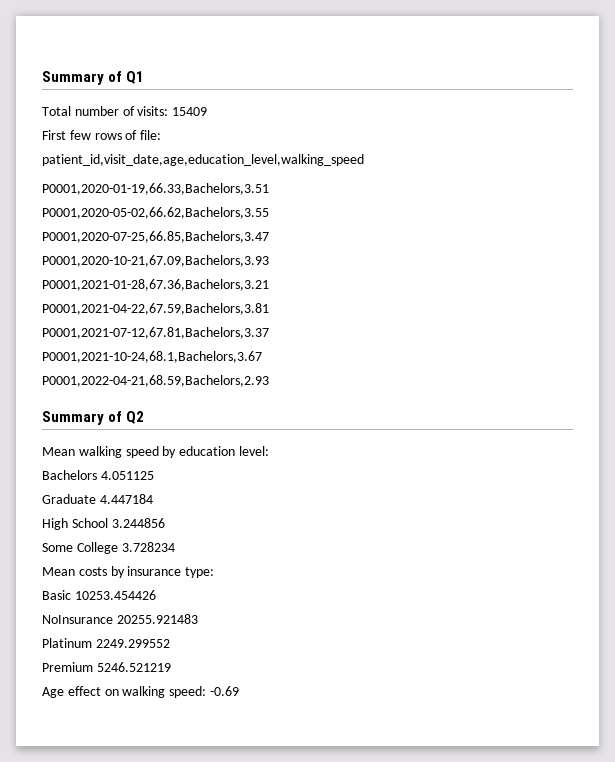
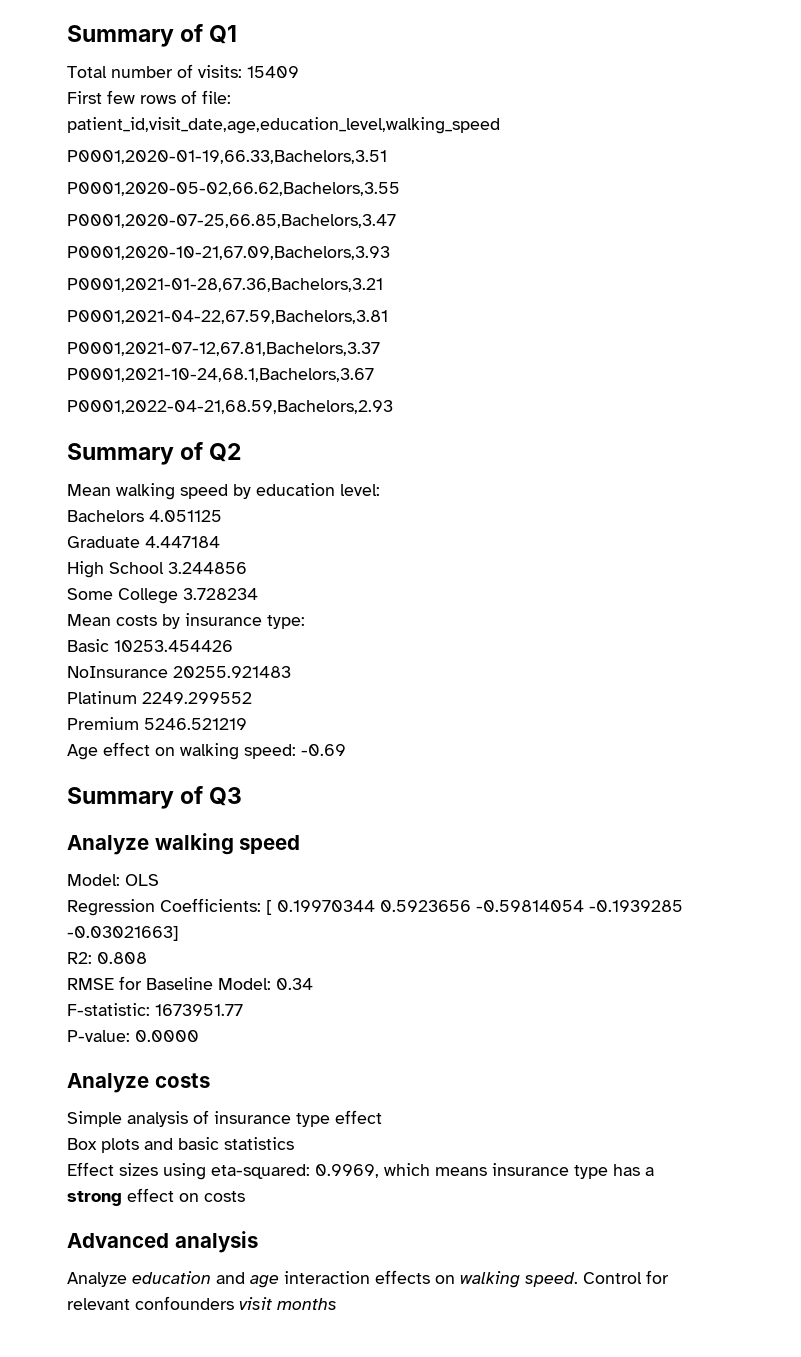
(239, 691) none -> [67,786,243,809] [67,833,301,855] [67,874,159,886] [67,898,683,916] [67,926,179,941] [67,952,147,964] [67,976,313,990] [67,1003,243,1016] [67,1030,199,1042] [67,1073,210,1093] [67,1110,382,1127] [67,1137,294,1153] [67,1162,654,1180] [67,1188,245,1206] [67,1231,258,1253] [67,1270,669,1288] [67,1296,337,1310] // Summary of Q3 // Analyze walking speed // Model: OLS // Regression Coefficients: [ 0.19970344 0.5923656 -0.59814054 -0.1939285 -0.03021663] // R2: 0.808 // RMSE for Baseline Model: 0.34 // F-statistic: 1673951.77 // P-value: 0.0000 // Analyze costs // Simple analysis of insurance type effect // Box plots and basic statistics // Effect sizes using eta-squared: 0.9969, which means insurance type has a strong effect on costs // Advanced analysis // Analyze education and age interaction effects on walking speed. Control for relevant confounders visit months

